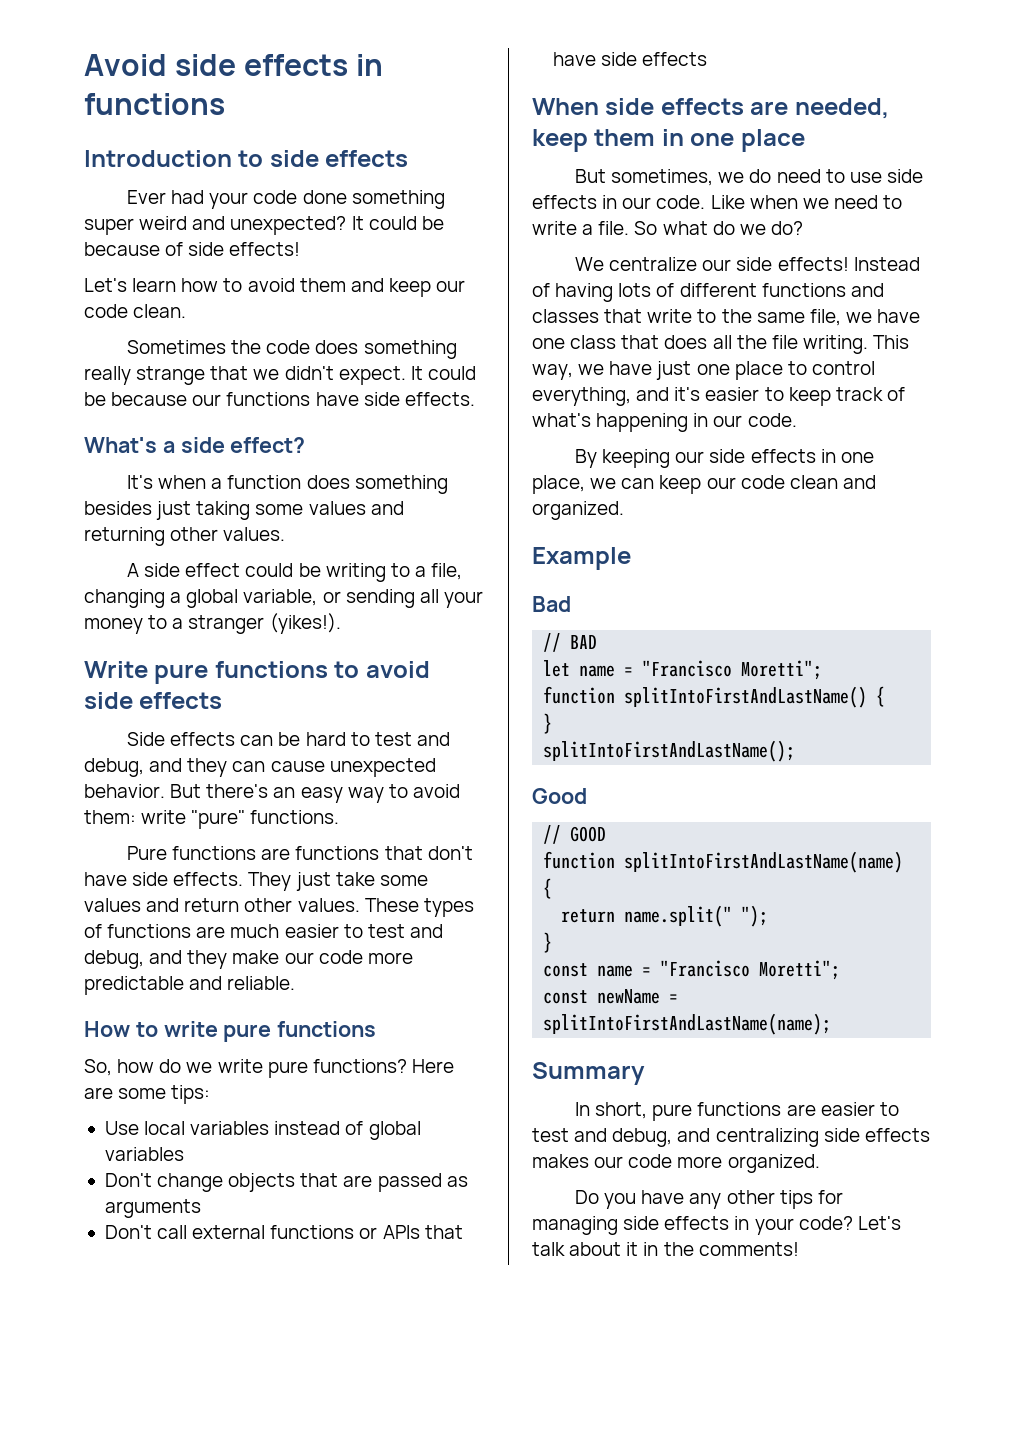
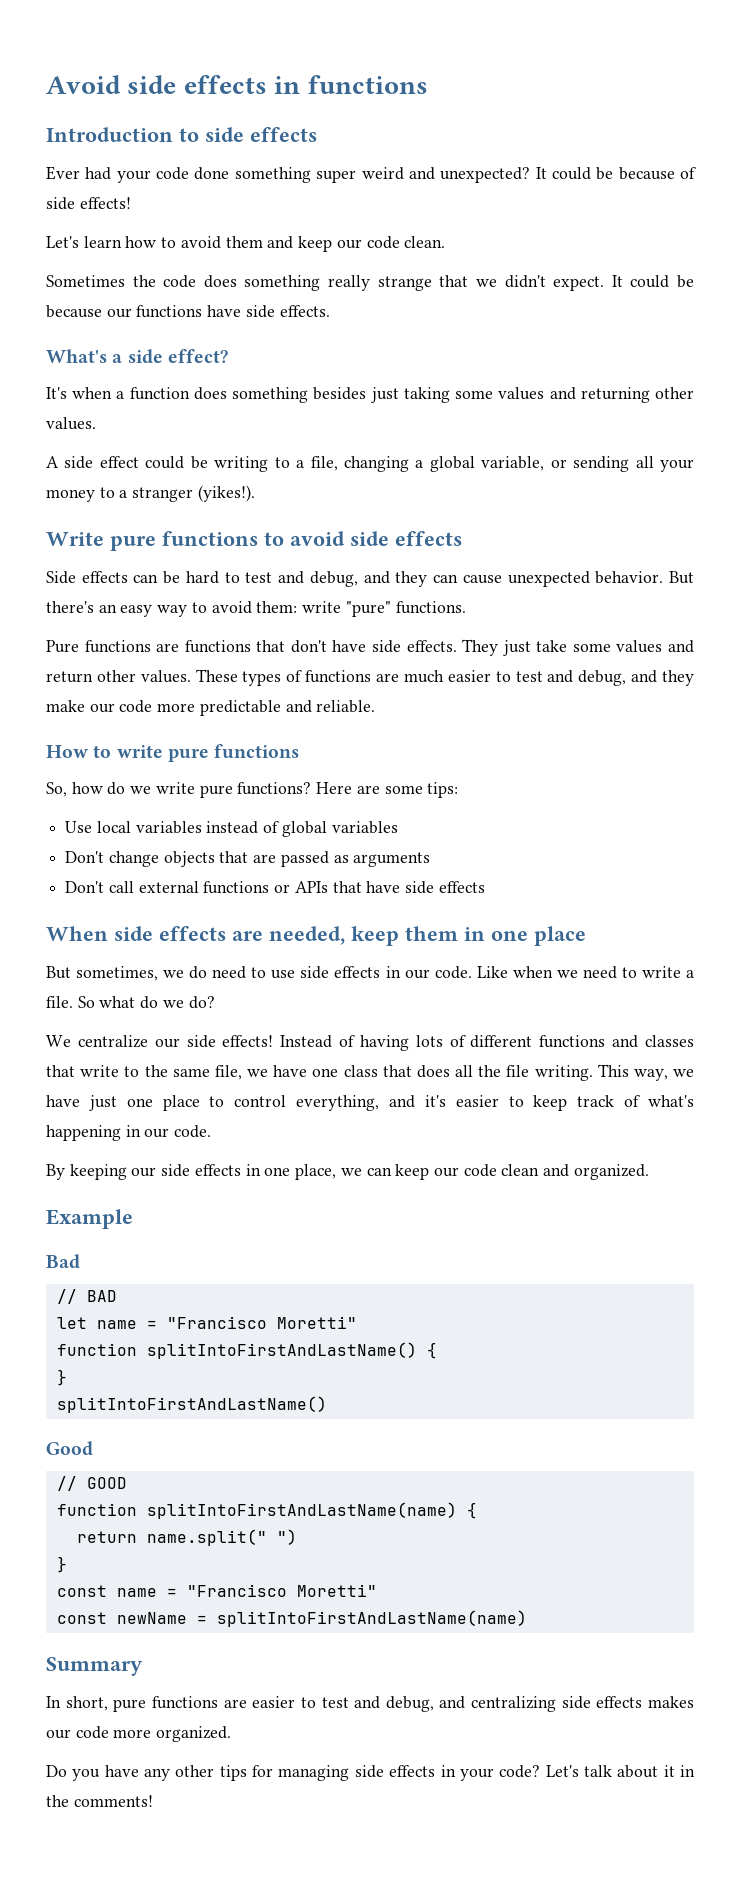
[741,660,823,680] Moretti"; -> [276,1316,357,1329] Moretti"
[543,740,796,762] splitIntoFirstAndLastName(); -> [56,1396,327,1413] splitIntoFirstAndLastName()
[741,905,769,927] "); -> [276,1529,297,1545] ")
[759,960,841,980] Moretti"; -> [296,1584,377,1597] Moretti"
[543,1013,832,1035] splitIntoFirstAndLastName(name); -> [216,1610,527,1627] splitIntoFirstAndLastName(name)

